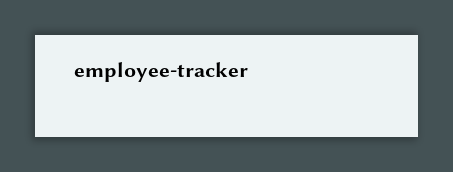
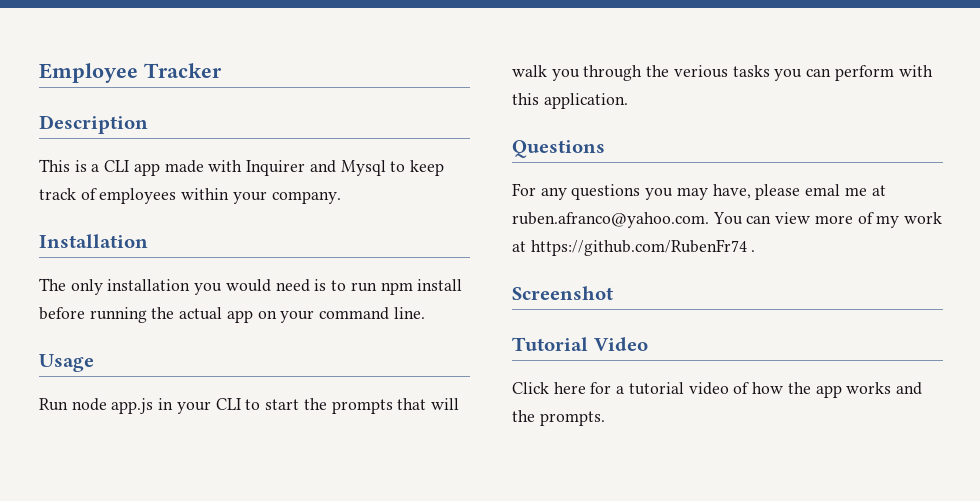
[74,62,248,82] employee-tracker -> [39,63,222,83] [39,115,148,134] [39,159,444,176] [39,188,341,204] [39,234,148,248] [39,278,463,295] [39,307,425,323] [39,354,94,372] [39,398,459,414] [512,65,933,81] [512,93,628,109] [512,140,605,158] [512,183,886,200] [512,212,943,228] [512,239,756,256] [512,286,613,300] [512,337,648,351] [512,382,922,398] [512,410,605,426] Employee Tracker // Description // This is a CLI app made with Inquirer and Mysql to keep track of employees within your company. // Installation // The only installation you would need is to run npm install before running the actual app on your command line. // Usage // Run node app.js in your CLI to start the prompts that will walk you through the verious tasks you can perform with this application. // Questions // For any questions you may have, please emal me at ruben.afranco@yahoo.com. You can view more of my work at https://github.com/RubenFr74 . // Screenshot // Tutorial Video // Click here for a tutorial video of how the app works and the prompts.

